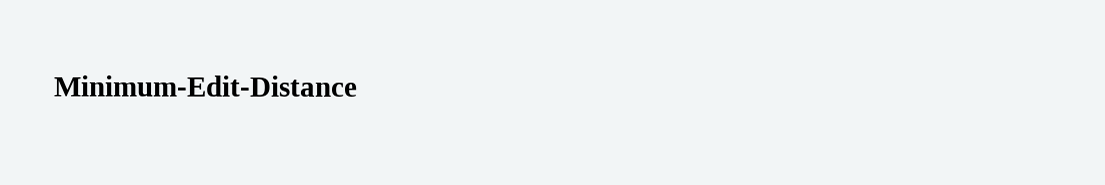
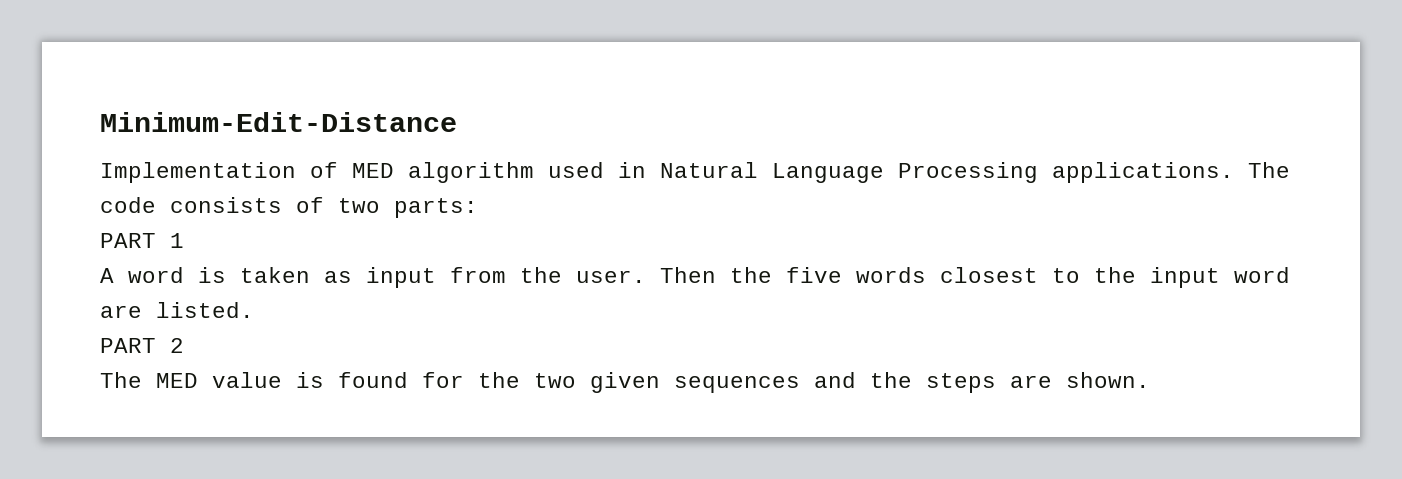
(358, 86) none -> [100,162,1290,183] [100,197,478,218] [100,233,184,248] [100,267,1290,288] [100,302,254,318] [100,338,184,353] [100,372,1150,393] // Implementation of MED algorithm used in Natural Language Processing applications. The code consists of two parts: // PART 1 // A word is taken as input from the user. Then the five words closest to the input word are listed. // PART 2 // The MED value is found for the two given sequences and the steps are shown.

